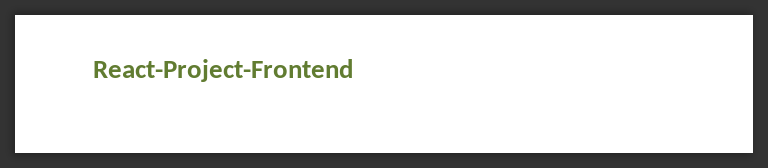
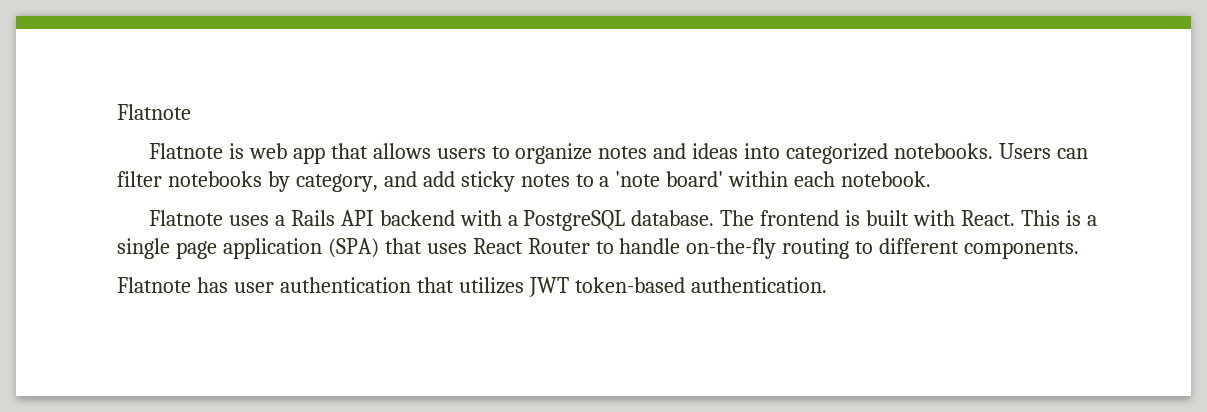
[93,59,353,82] React-Project-Frontend -> [117,104,191,120] [148,143,1089,164] [117,171,932,192] [148,210,1097,231] [117,238,1080,259] [117,277,827,297] Flatnote // Flatnote is web app that allows users to organize notes and ideas into categorized notebooks. Users can filter notebooks by category, and add sticky notes to a 'note board' within each notebook. // Flatnote uses a Rails API backend with a PostgreSQL database. The frontend is built with React. This is a single page application (SPA) that uses React Router to handle on-the-fly routing to different components. // Flatnote has user authentication that utilizes JWT token-based authentication.

